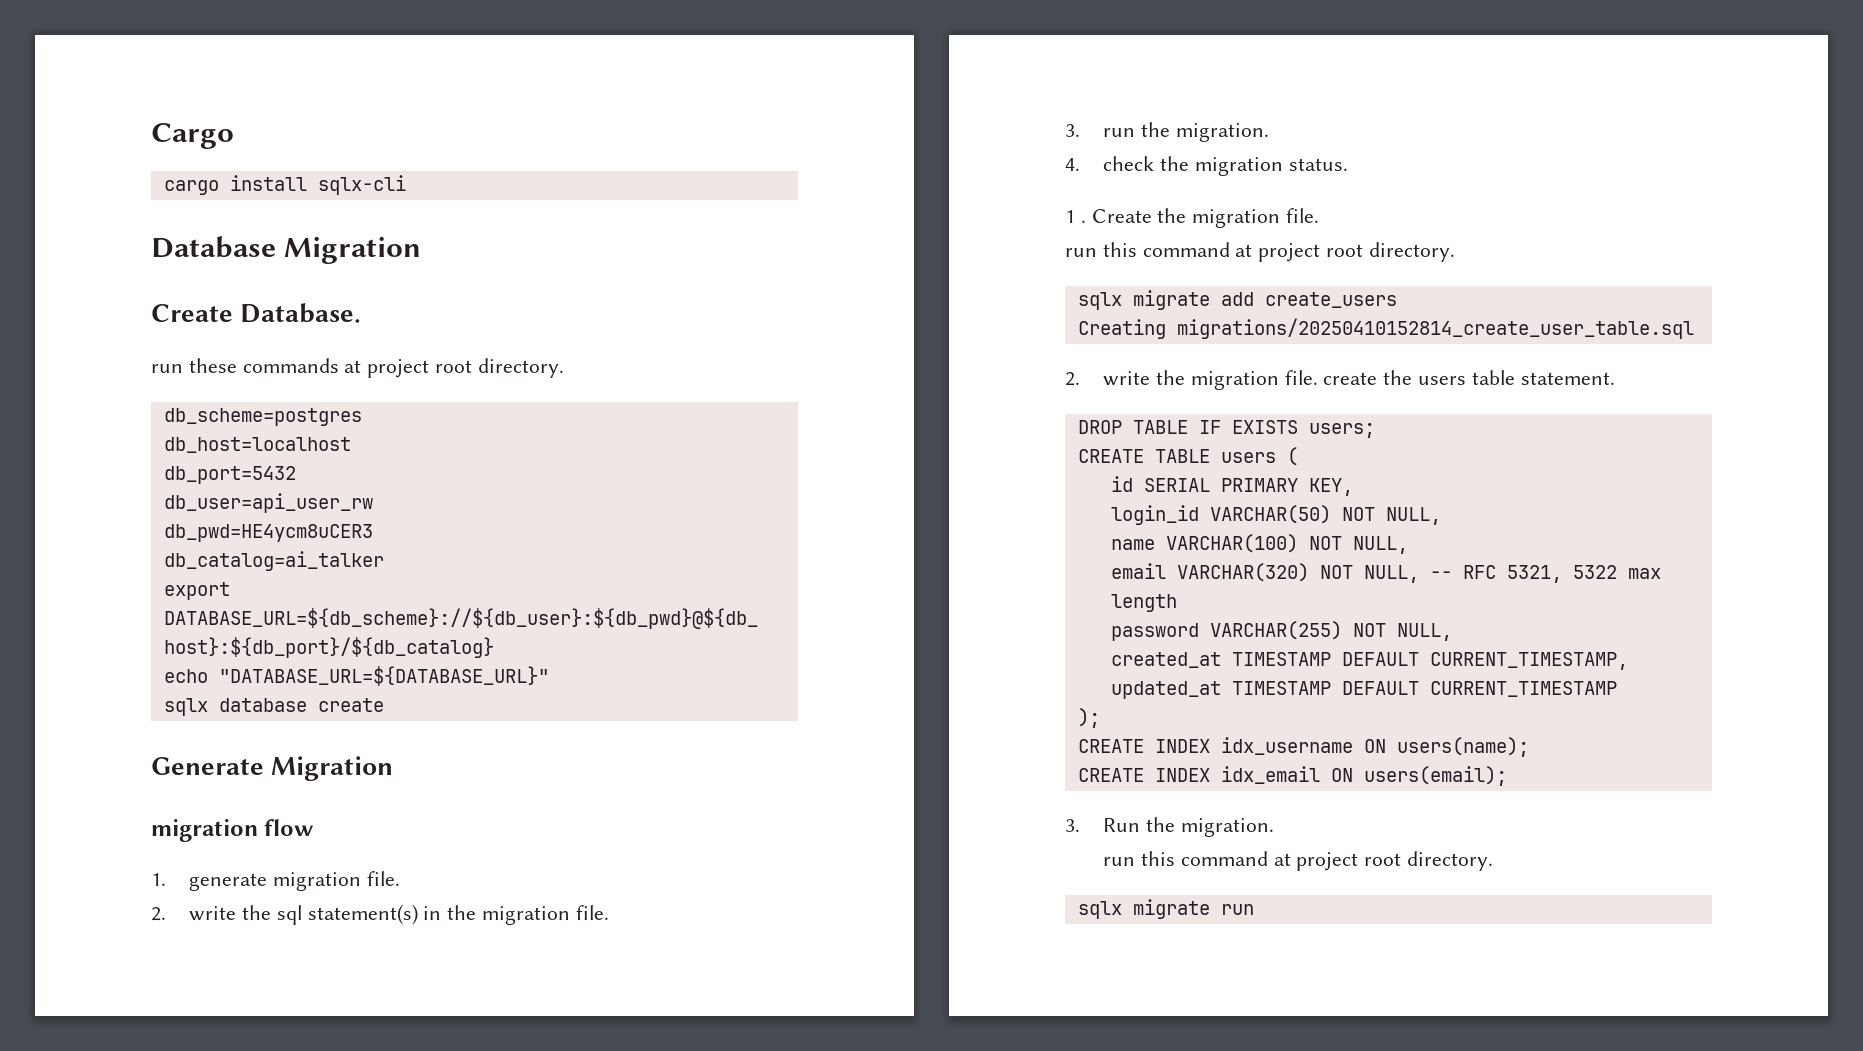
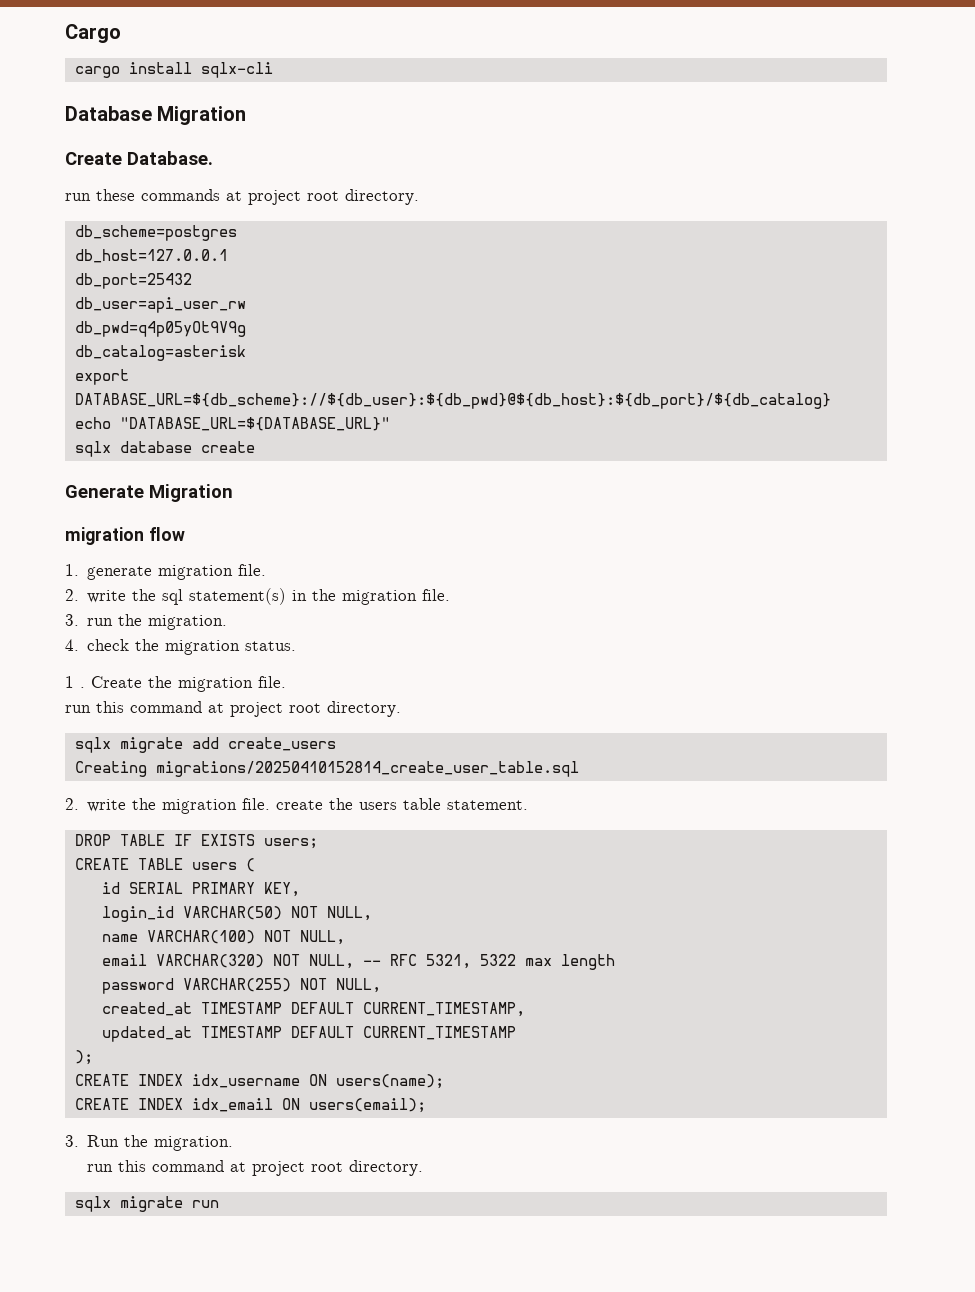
[163,437,351,453] [163,466,296,484] db_host=localhost // db_port=5432 -> [74,249,228,263] [74,273,192,289] db_host=127.0.0.1 // db_port=25432
[163,524,373,542] [163,551,384,571] db_pwd=HE4ycm8uCER3 // db_catalog=ai_talker -> [74,321,246,337] [74,345,246,361] db_pwd=q4p05yOt9V9g // db_catalog=asterisk

